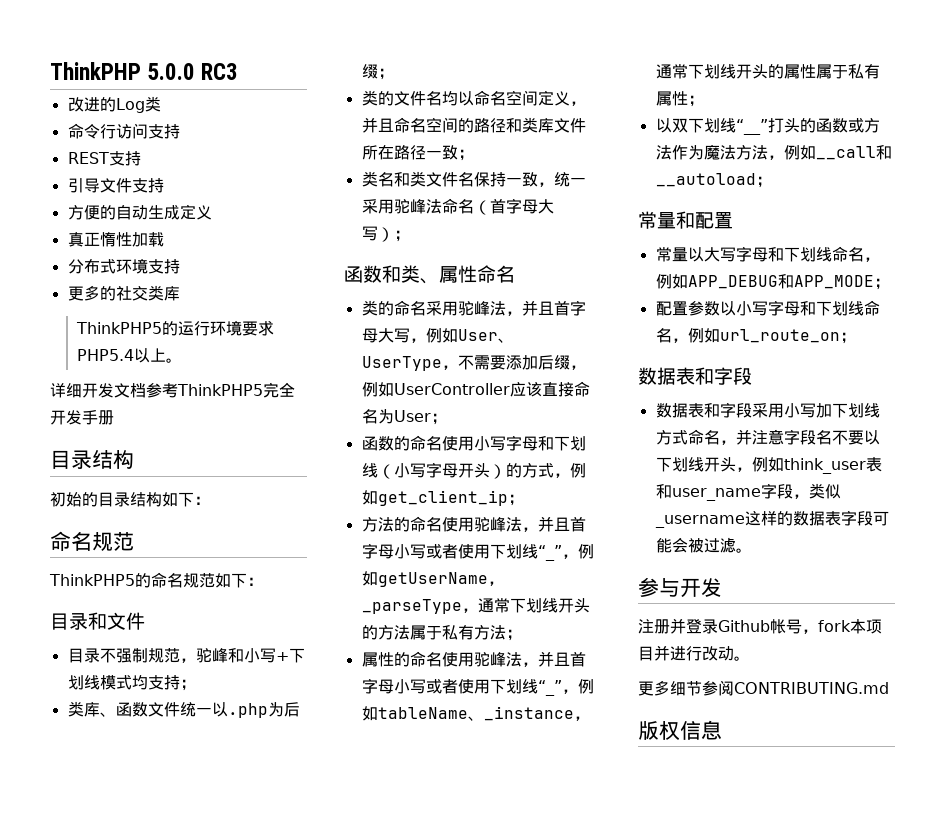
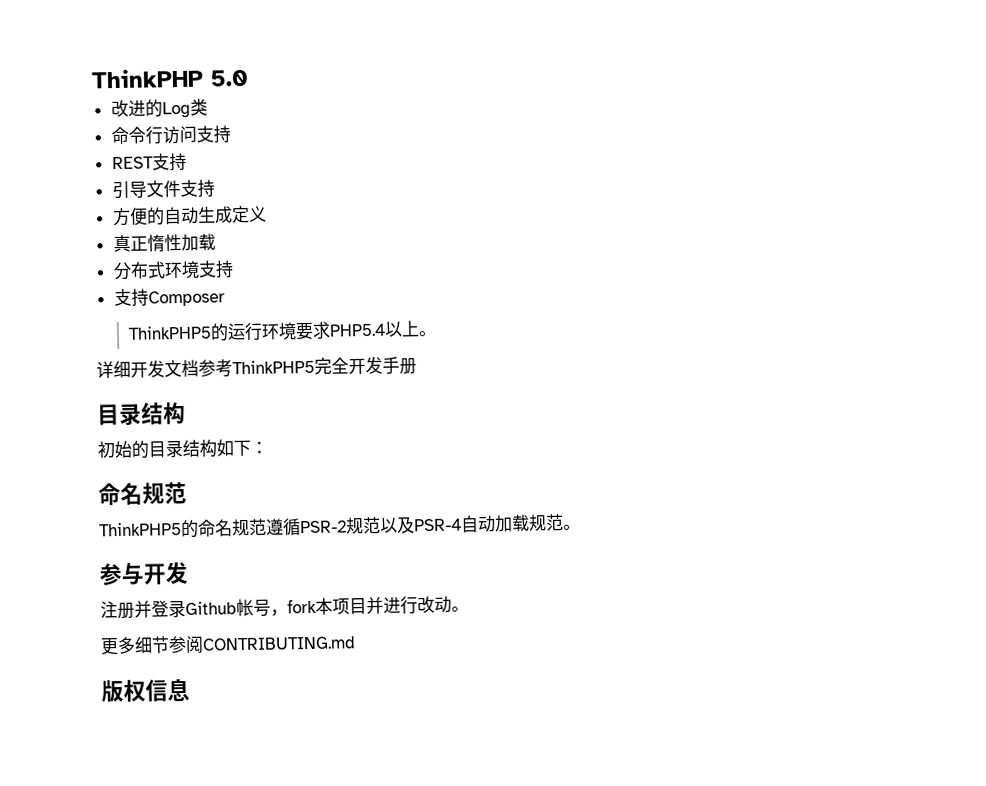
[147,63,239,80] 5.0.0 RC3 -> [210,69,249,87] 5.0
[67,285,180,301] 更多的社交类库 -> [113,288,225,307] 支持Composer
[215,573,263,588] [50,612,145,630] [67,648,305,663] [67,675,196,691] [67,701,300,718] [361,64,394,80] [361,90,586,106] [361,117,586,133] [361,145,474,161] [361,171,586,187] [361,198,554,215] [361,226,410,242] [344,265,515,284] [361,300,586,316] [361,328,514,343] [361,355,586,371] [361,381,590,397] [361,409,447,425] [361,435,586,451] [361,462,586,479] [361,490,524,506] [361,516,586,532] [361,543,594,561] [361,571,504,587] [361,598,590,614] [361,625,522,641] [361,651,586,667] [361,678,594,696] [361,706,590,721] [655,64,880,79] [655,91,704,107] [655,118,880,135] [655,144,892,160] [655,173,772,188] [638,211,733,229] [655,246,880,262] [655,274,890,290] [655,300,880,316] [655,328,856,344] [638,367,752,385] [655,402,880,418] [655,429,880,445] [655,457,882,474] [655,483,841,501] [654,510,889,528] [655,537,736,553] 如下： // 目录和文件 // 目录不强制规范，驼峰和小写+下划线模式均支持； // 类库、函数文件统一以.php为后缀； // 类的文件名均以命名空间定义，并且命名空间的路径和类库文件所在路径一致； // 类名和类文件名保持一致，统一采用驼峰法命名（首字母大写）； // 函数和类、属性命名 // 类的命名采用驼峰法，并且首字母大写，例如User、UserType，不需要添加后缀，例如UserController应该直接命名为User； // 函数的命名使用小写字母和下划线（小写字母开头）的方式，例如get_client_ip； // 方法的命名使用驼峰法，并且首字母小写或者使用下划线“_”，例如getUserName，_parseType，通常下划线开头的方法属于私有方法； // 属性的命名使用驼峰法，并且首字母小写或者使用下划线“_”，例如tableName、_instance，通常下划线开头的属性属于私有属性； // 以双下划线“__”打头的函数或方法作为魔法方法，例如__call和__autoload； // 常量和配置 // 常量以大写字母和下划线命名，例如APP_DEBUG和APP_MODE； // 配置参数以小写字母和下划线命名，例如url_route_on； // 数据表和字段 // 数据表和字段采用小写加下划线方式命名，并注意字段名不要以下划线开头，例如think_user表和user_name字段，类似_username这样的数据表字段可能会被过滤 -> [265,513,564,536] 遵循PSR-2规范以及PSR-4自动加载规范

